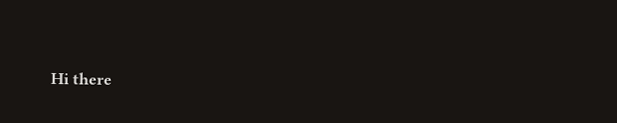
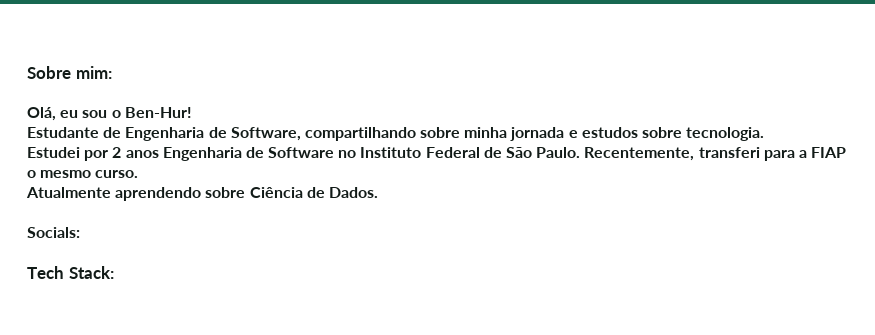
[50,72,113,85] Hi there -> [27,66,112,79] [27,107,192,121] [27,127,765,141] [27,147,847,161] [27,170,139,178] [26,187,378,201] [27,227,80,238] [27,266,114,279] Sobre mim: // Olá, eu sou o Ben-Hur! // Estudante de Engenharia de Software, compartilhando sobre minha jornada e estudos sobre tecnologia. // Estudei por 2 anos Engenharia de Software no Instituto Federal de São Paulo. Recentemente, transferi para a FIAP o mesmo curso. // Atualmente aprendendo sobre Ciência de Dados. // Socials: // Tech Stack:

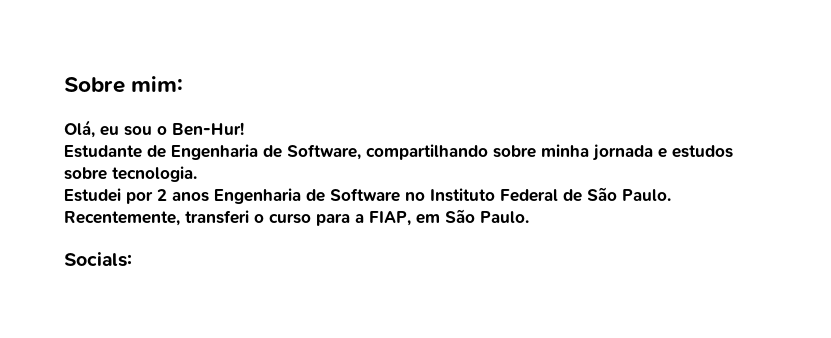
[763,147,847,161] [27,170,139,178] [26,187,378,201] para a FIAP o mesmo curso. // Atualmente aprendendo sobre Ciência de Dados. -> [254,209,529,226] o curso para a FIAP, em São Paulo.
[27,266,114,279] // Tech Stack: -> (132, 259) none

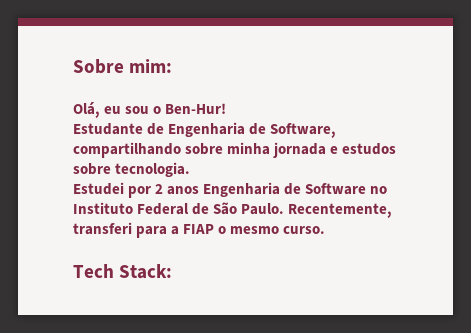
[254,209,529,226] [64,252,132,267] o curso para a FIAP, em São Paulo. // Socials: -> [136,224,326,238] [73,264,173,279] para a FIAP o mesmo curso. // Tech Stack:

